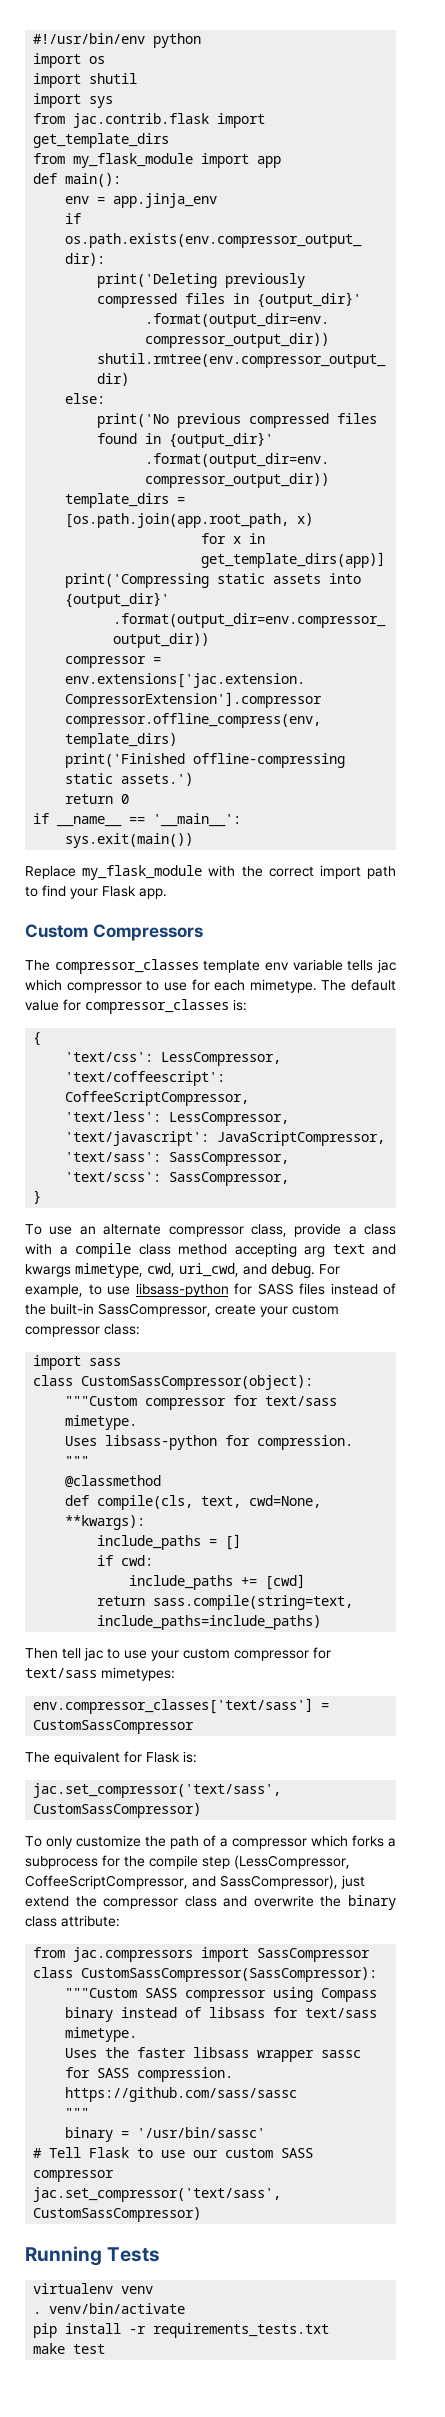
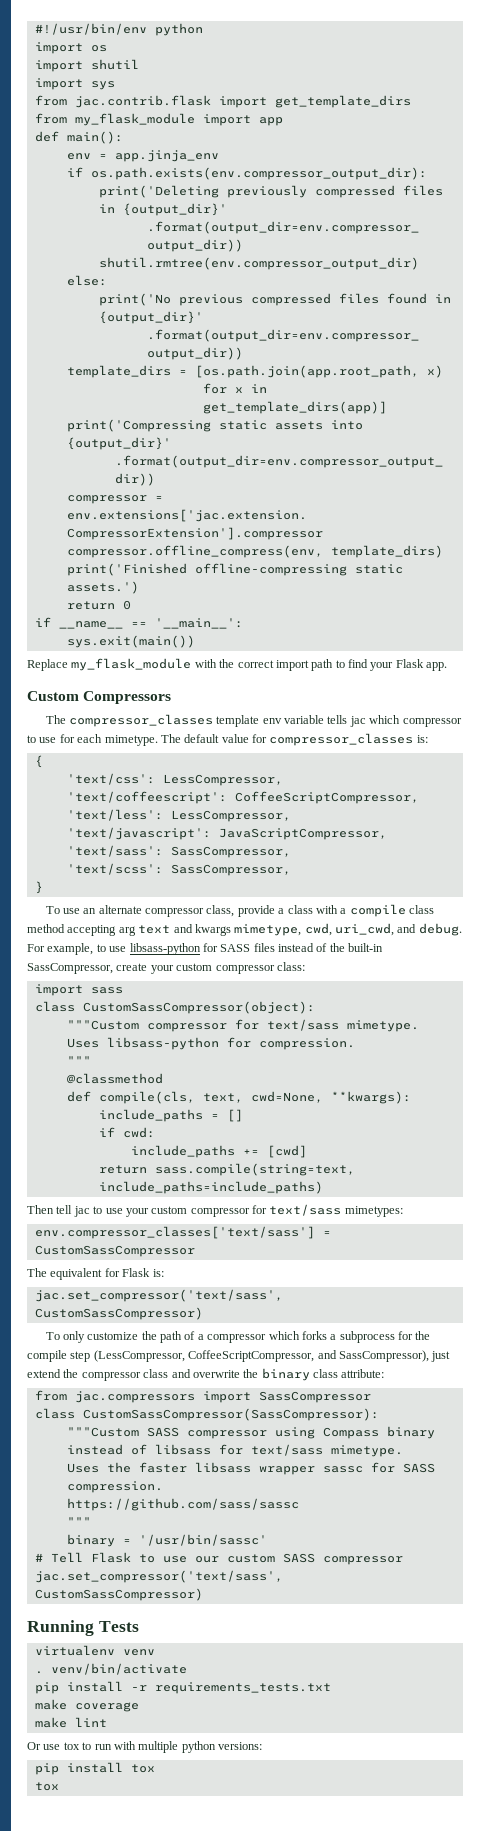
[73,2344,106,2354] test -> [74,1702,139,1712] [34,1717,107,1728] [27,1741,262,1753] [34,1762,155,1775] [34,1782,59,1791] coverage // make lint // Or use tox to run with multiple python versions: // pip install tox // tox

